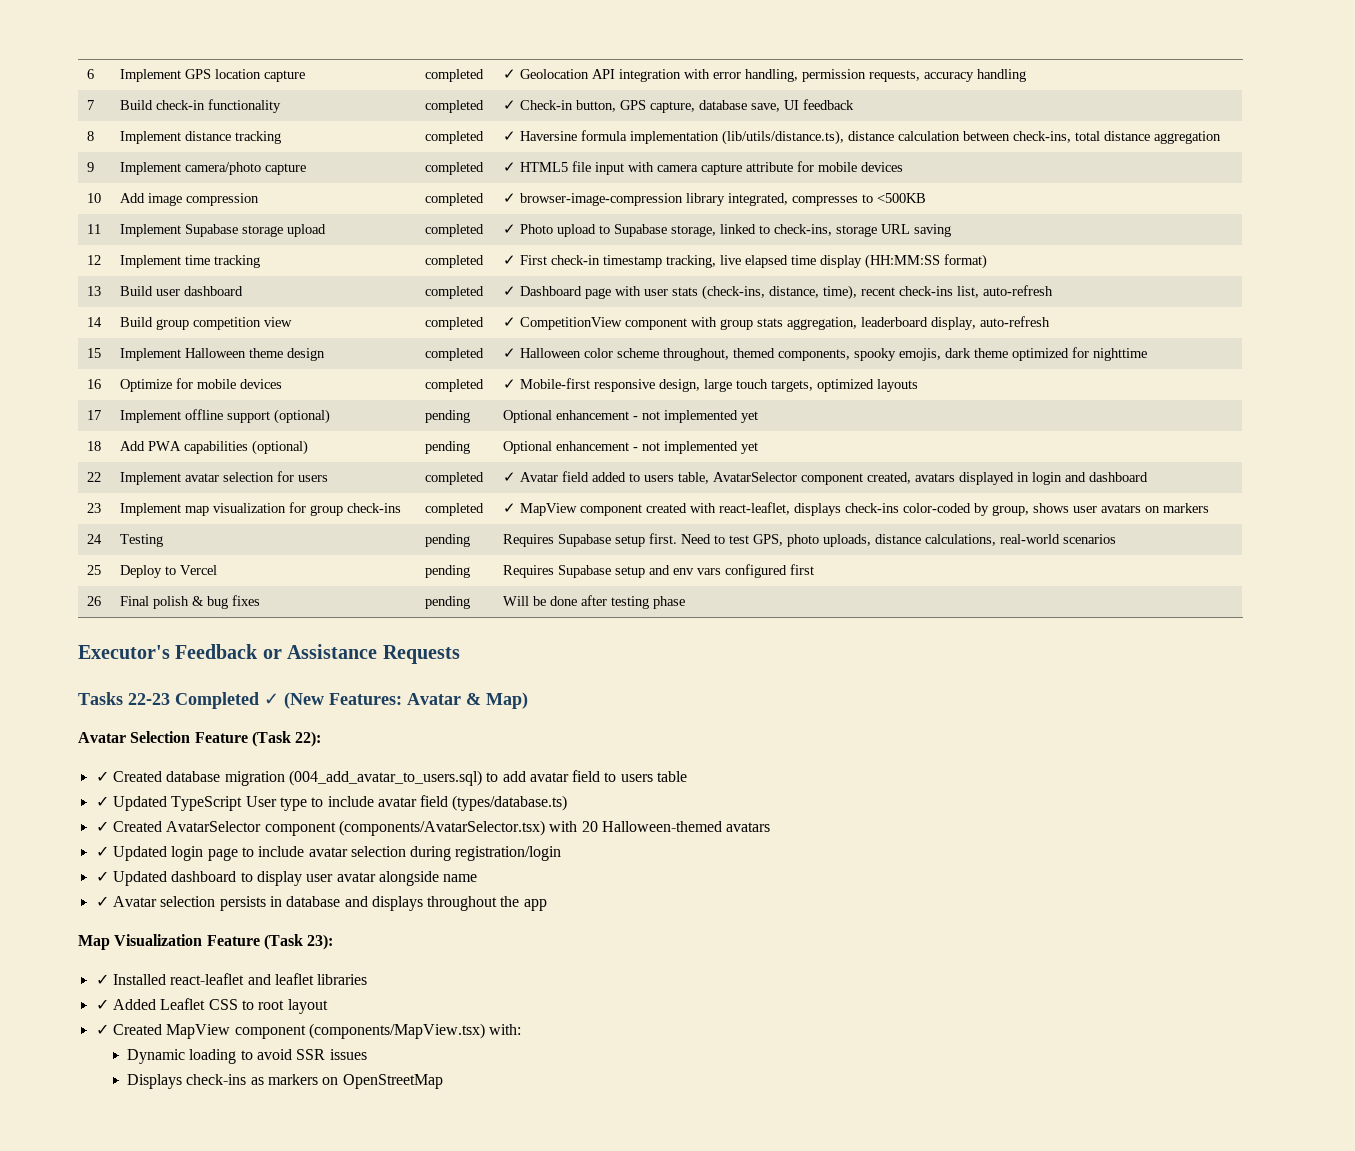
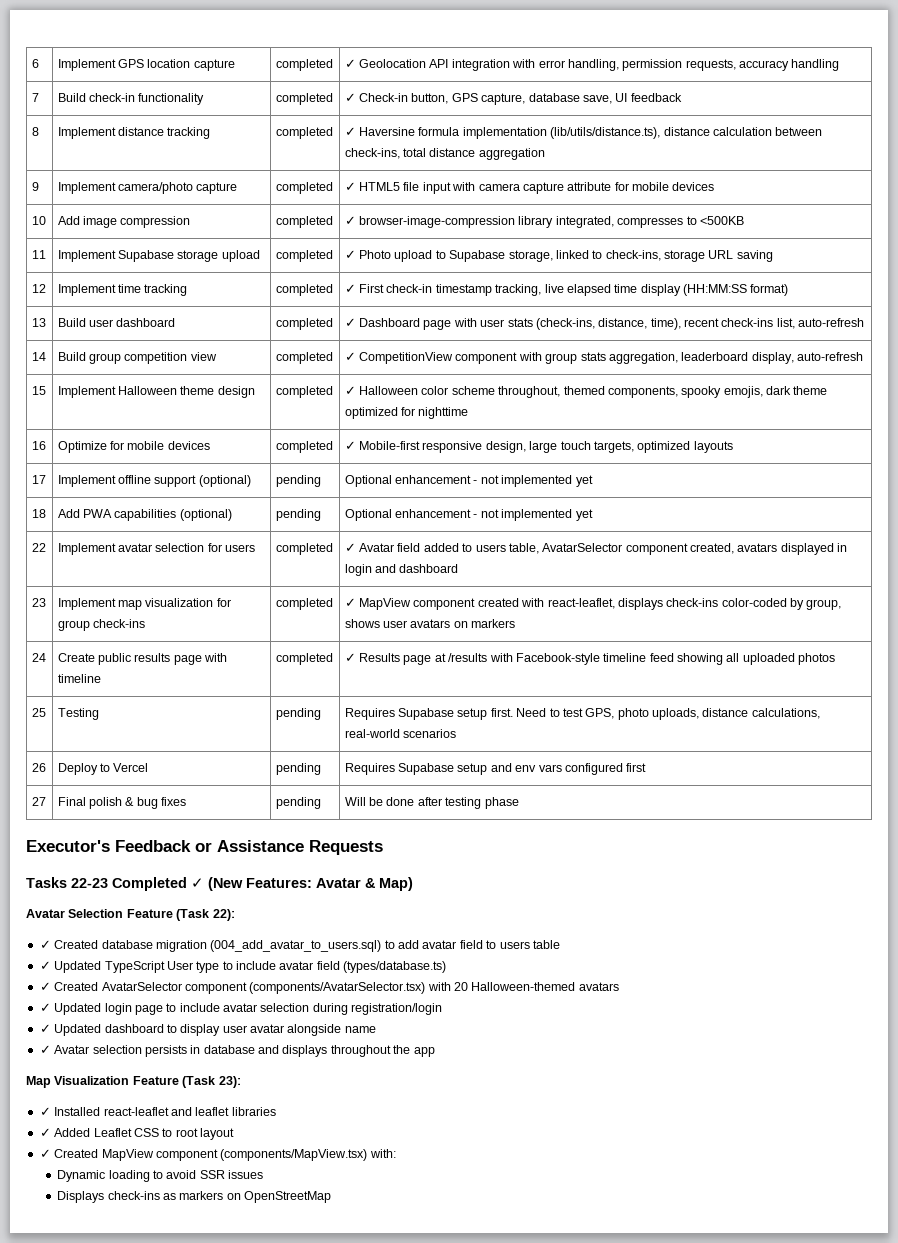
(103, 539) none -> [57,653,228,665] [57,674,101,683] [275,653,333,665] [344,653,836,665] [31,708,46,717] | Create public results page with timeline | completed | ✓ Results page at /results with Facebook-style timeline feed showing all uploaded photos // 25
[87,565,102,575] 25 -> [31,763,46,772] 26
[87,596,102,606] 26 -> [31,797,46,806] 27

